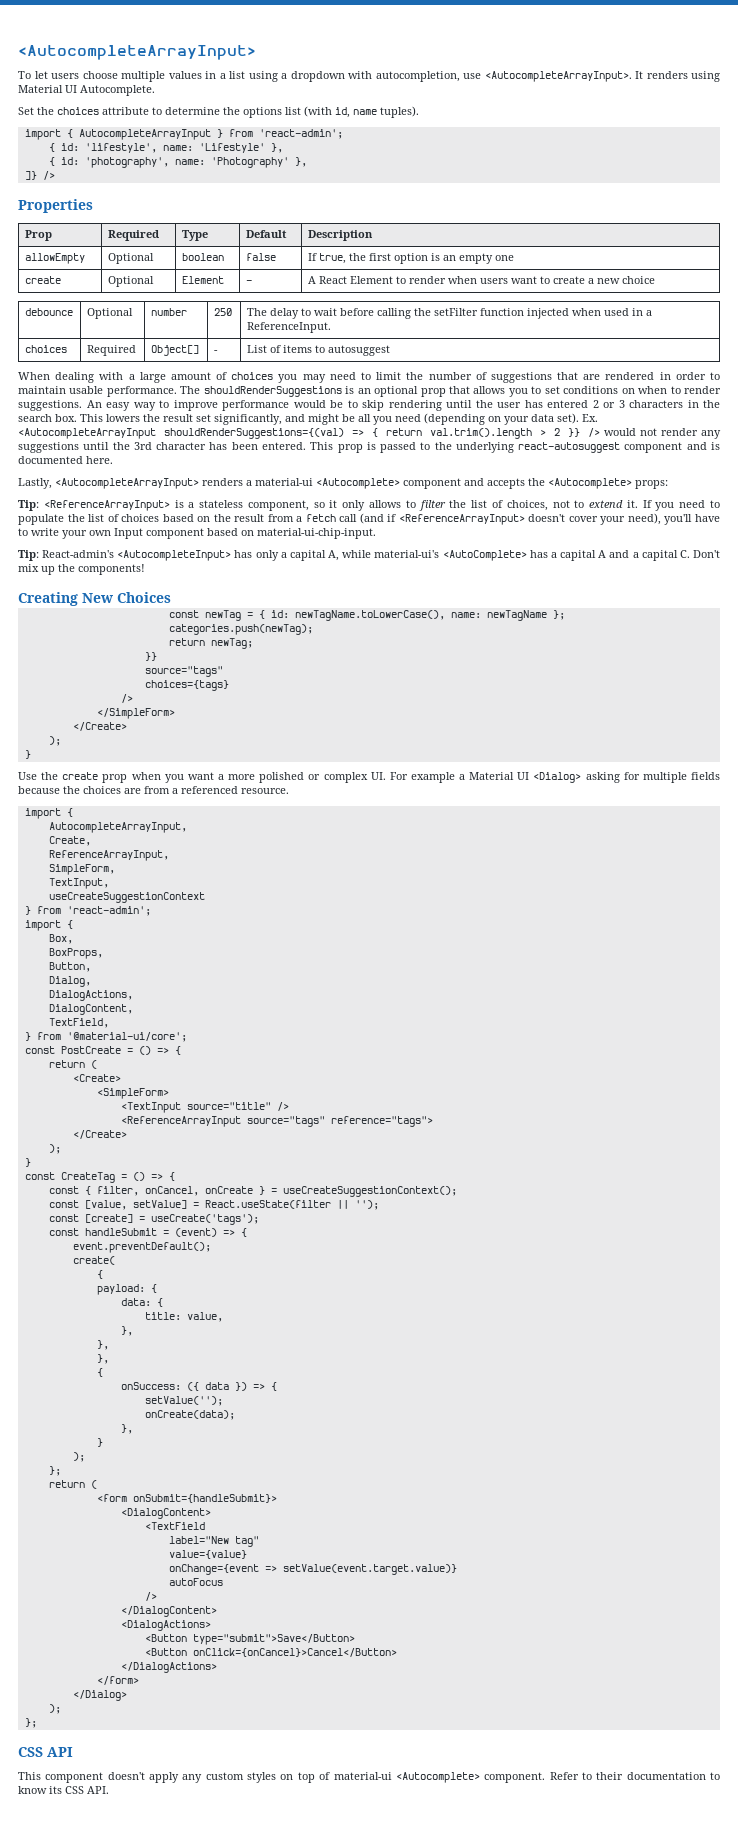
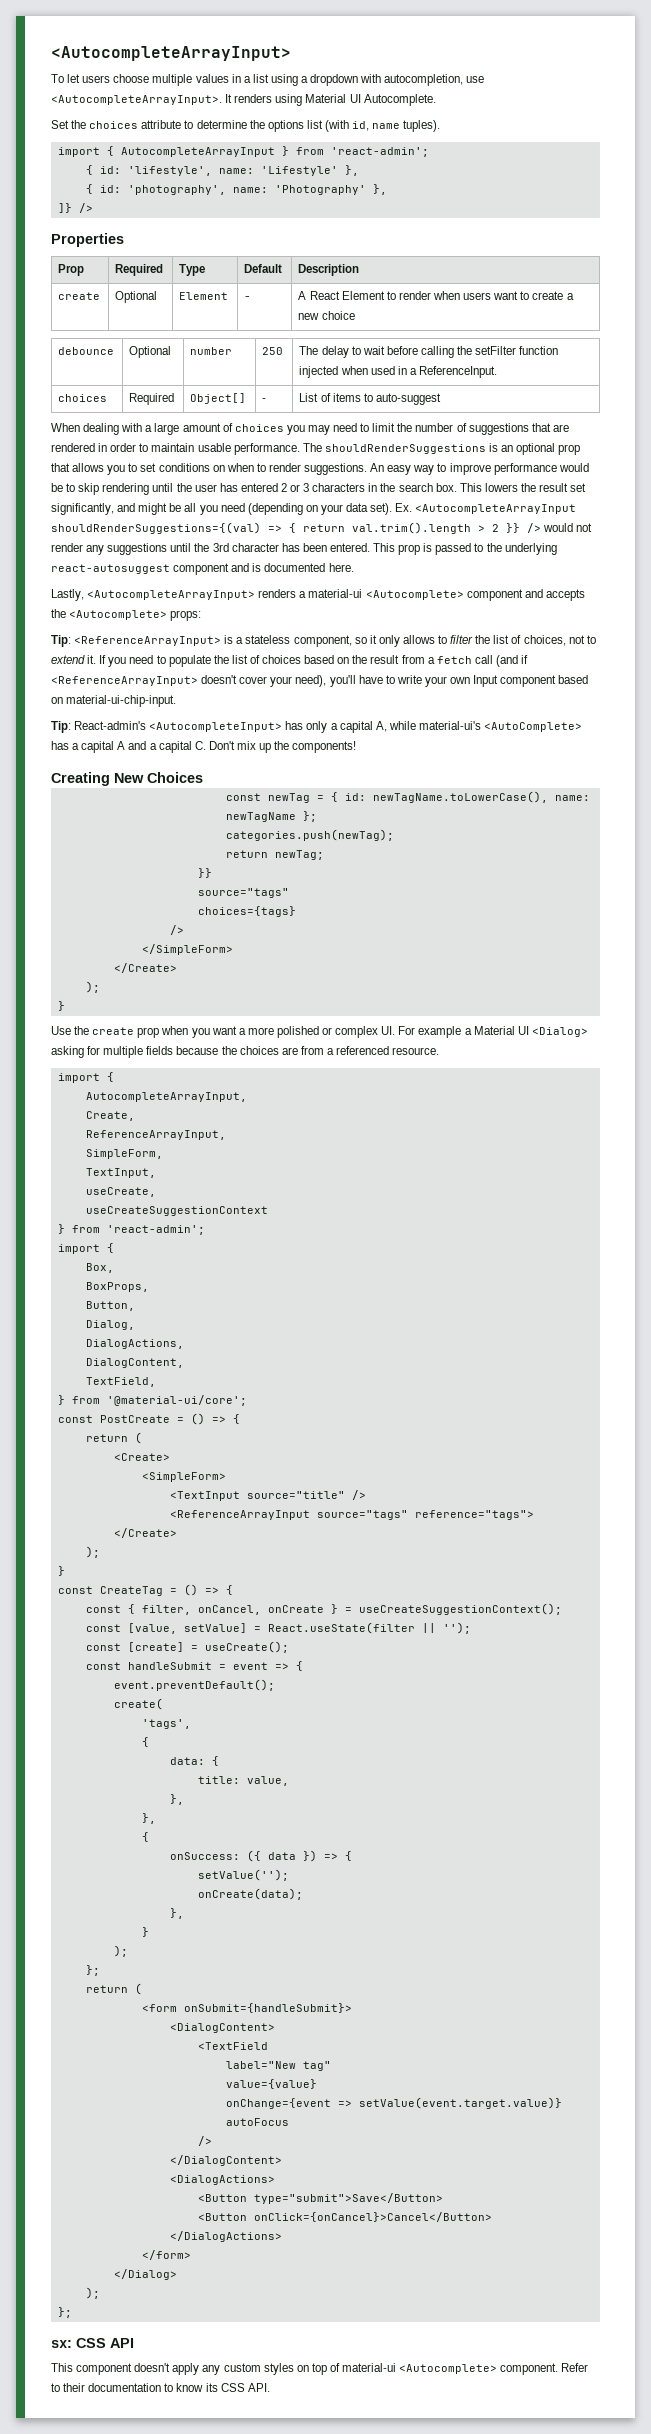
[24,253,85,264] [107,253,154,264] [181,253,224,261] [245,253,276,261] [307,253,514,264] // allowEmpty | Optional | boolean | false | If true, the first option is an empty one -> (360, 270) none
[327,345,390,356] autosuggest -> [375,393,441,405] auto-suggest
(109, 883) none -> [85,1187,156,1197] // useCreate,
[150,1214,259,1225] useCreate('tags'); -> [204,1641,289,1653] useCreate();
[174,1228,217,1237] (event) -> [232,1662,268,1670] event
[96,1270,103,1279] [96,1284,145,1295] { // payload: -> [141,1719,191,1729] 'tags', //
[96,1354,109,1364] // }, -> (156, 1818) none
(37, 1723) none -> [51,2340,72,2348] sx:

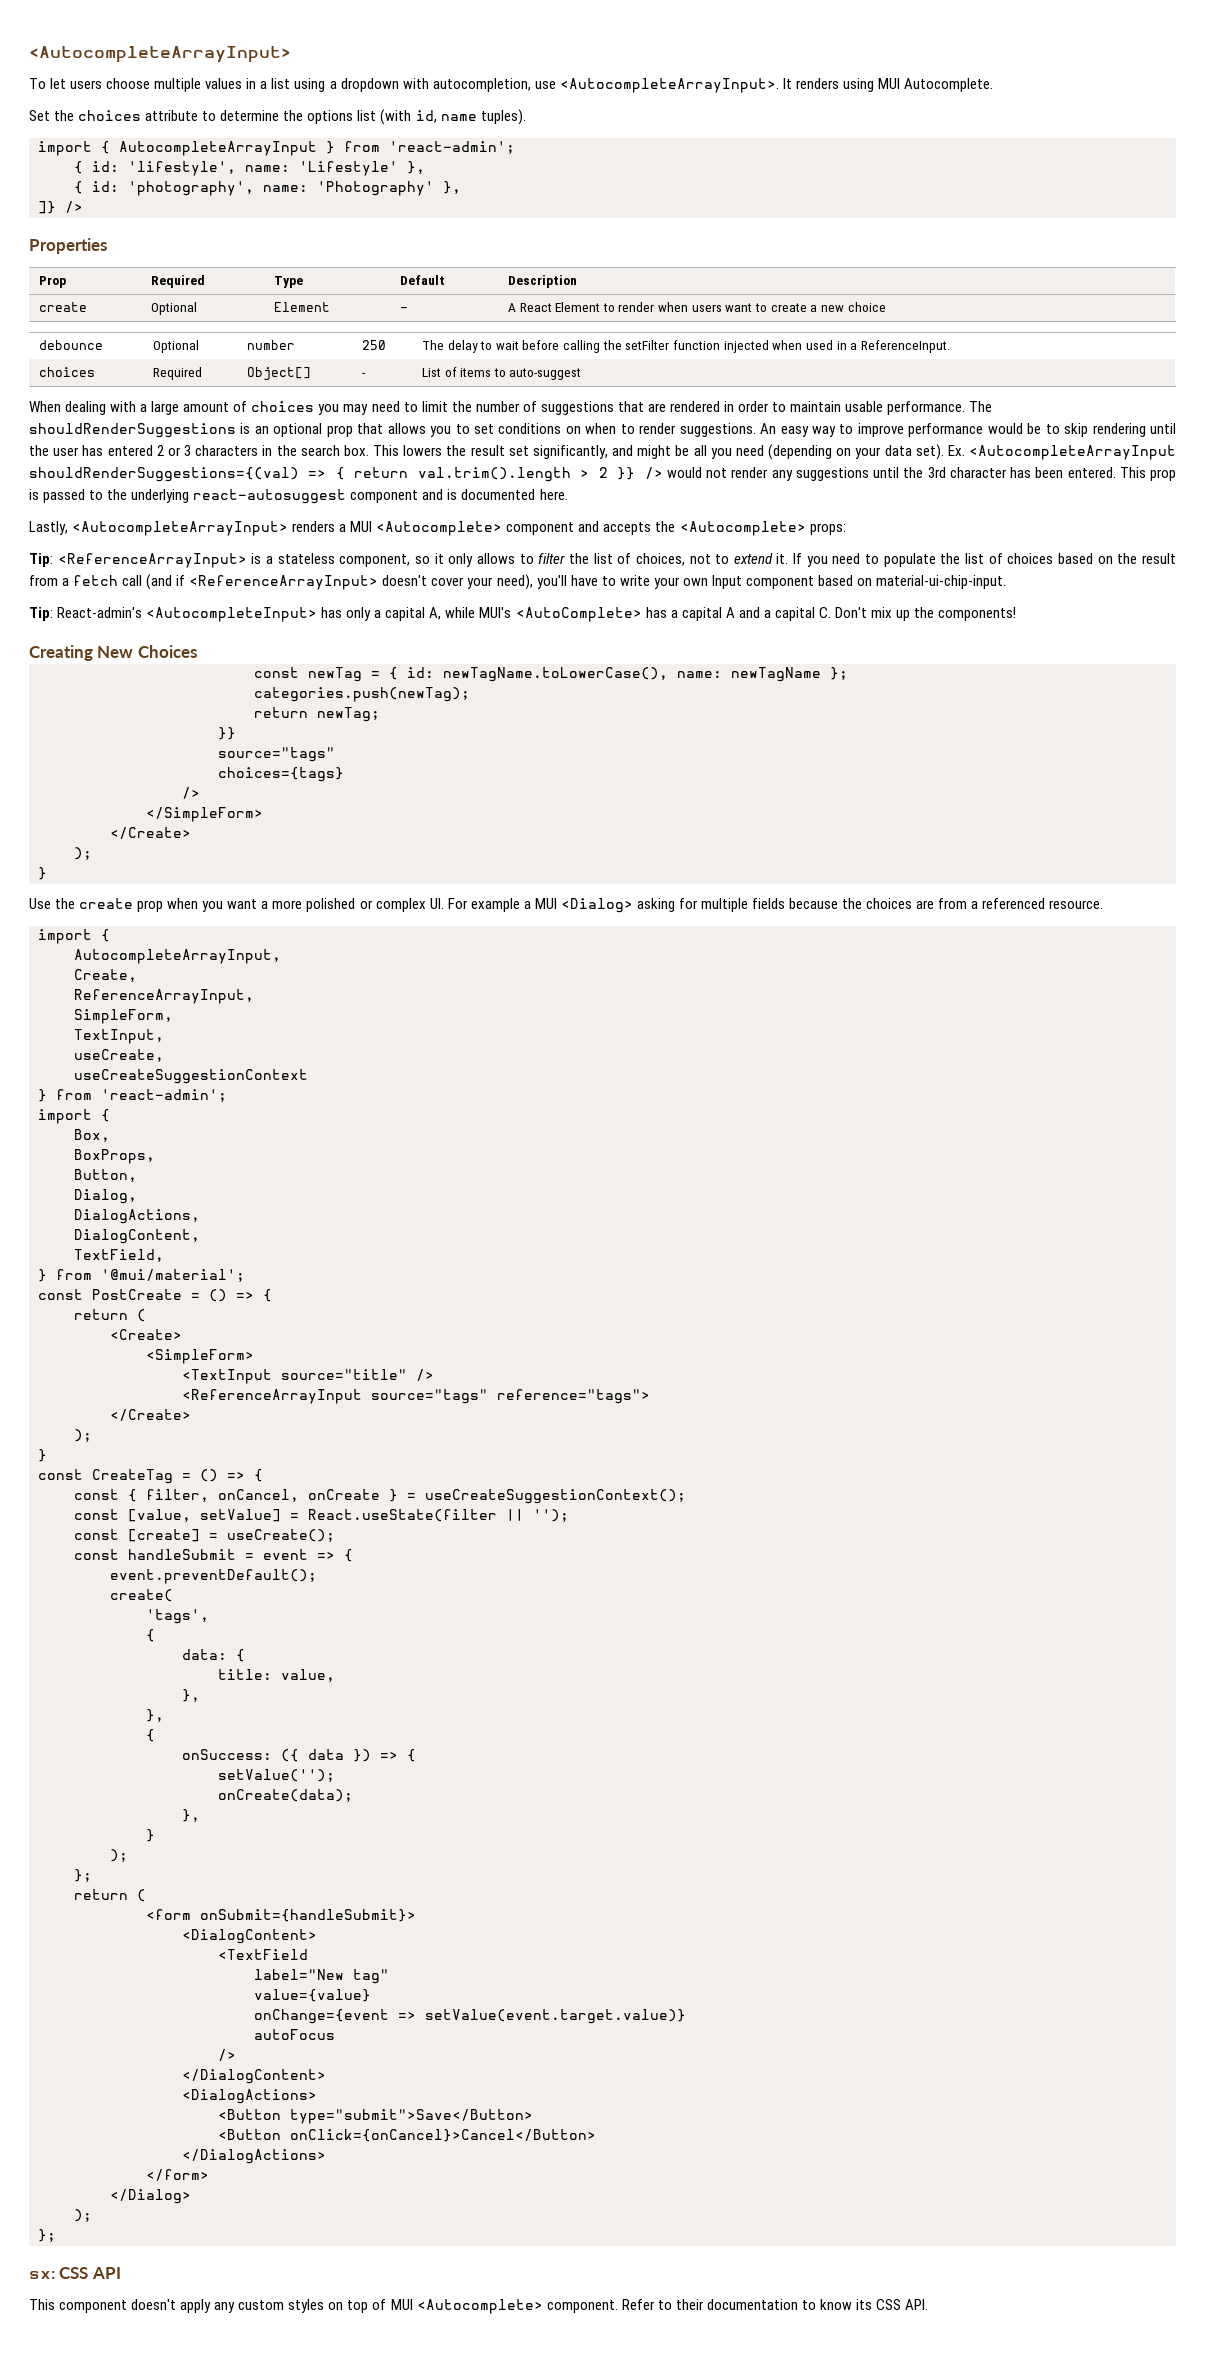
[305,94,361,103] Material UI -> [877,78,900,89] MUI
[308,589,363,598] material-ui -> [350,521,373,532] MUI
[418,721,481,730] material-ui's -> [479,607,512,618] MUI's
[473,1026,529,1035] Material UI -> [534,898,557,909] MUI
[106,1395,247,1406] '@material-ui/core'; -> [101,1269,245,1282] '@mui/material';
[342,2363,397,2372] material-ui -> [390,2299,413,2310] MUI

